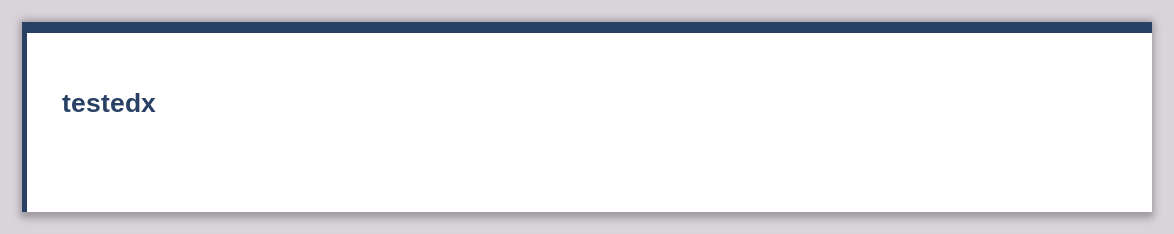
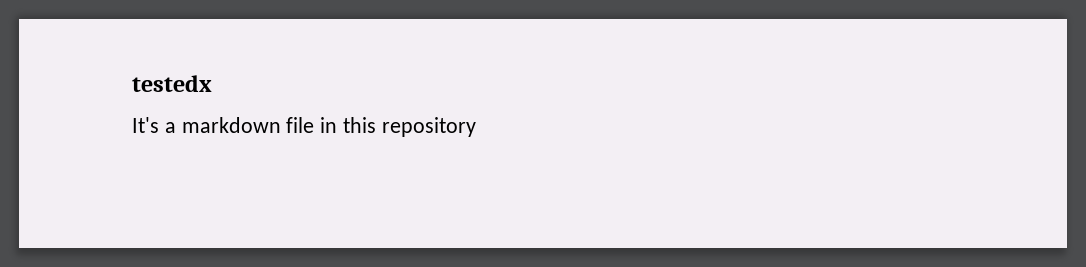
(156, 102) none -> [132,117,476,137] // It's a markdown file in this repository

